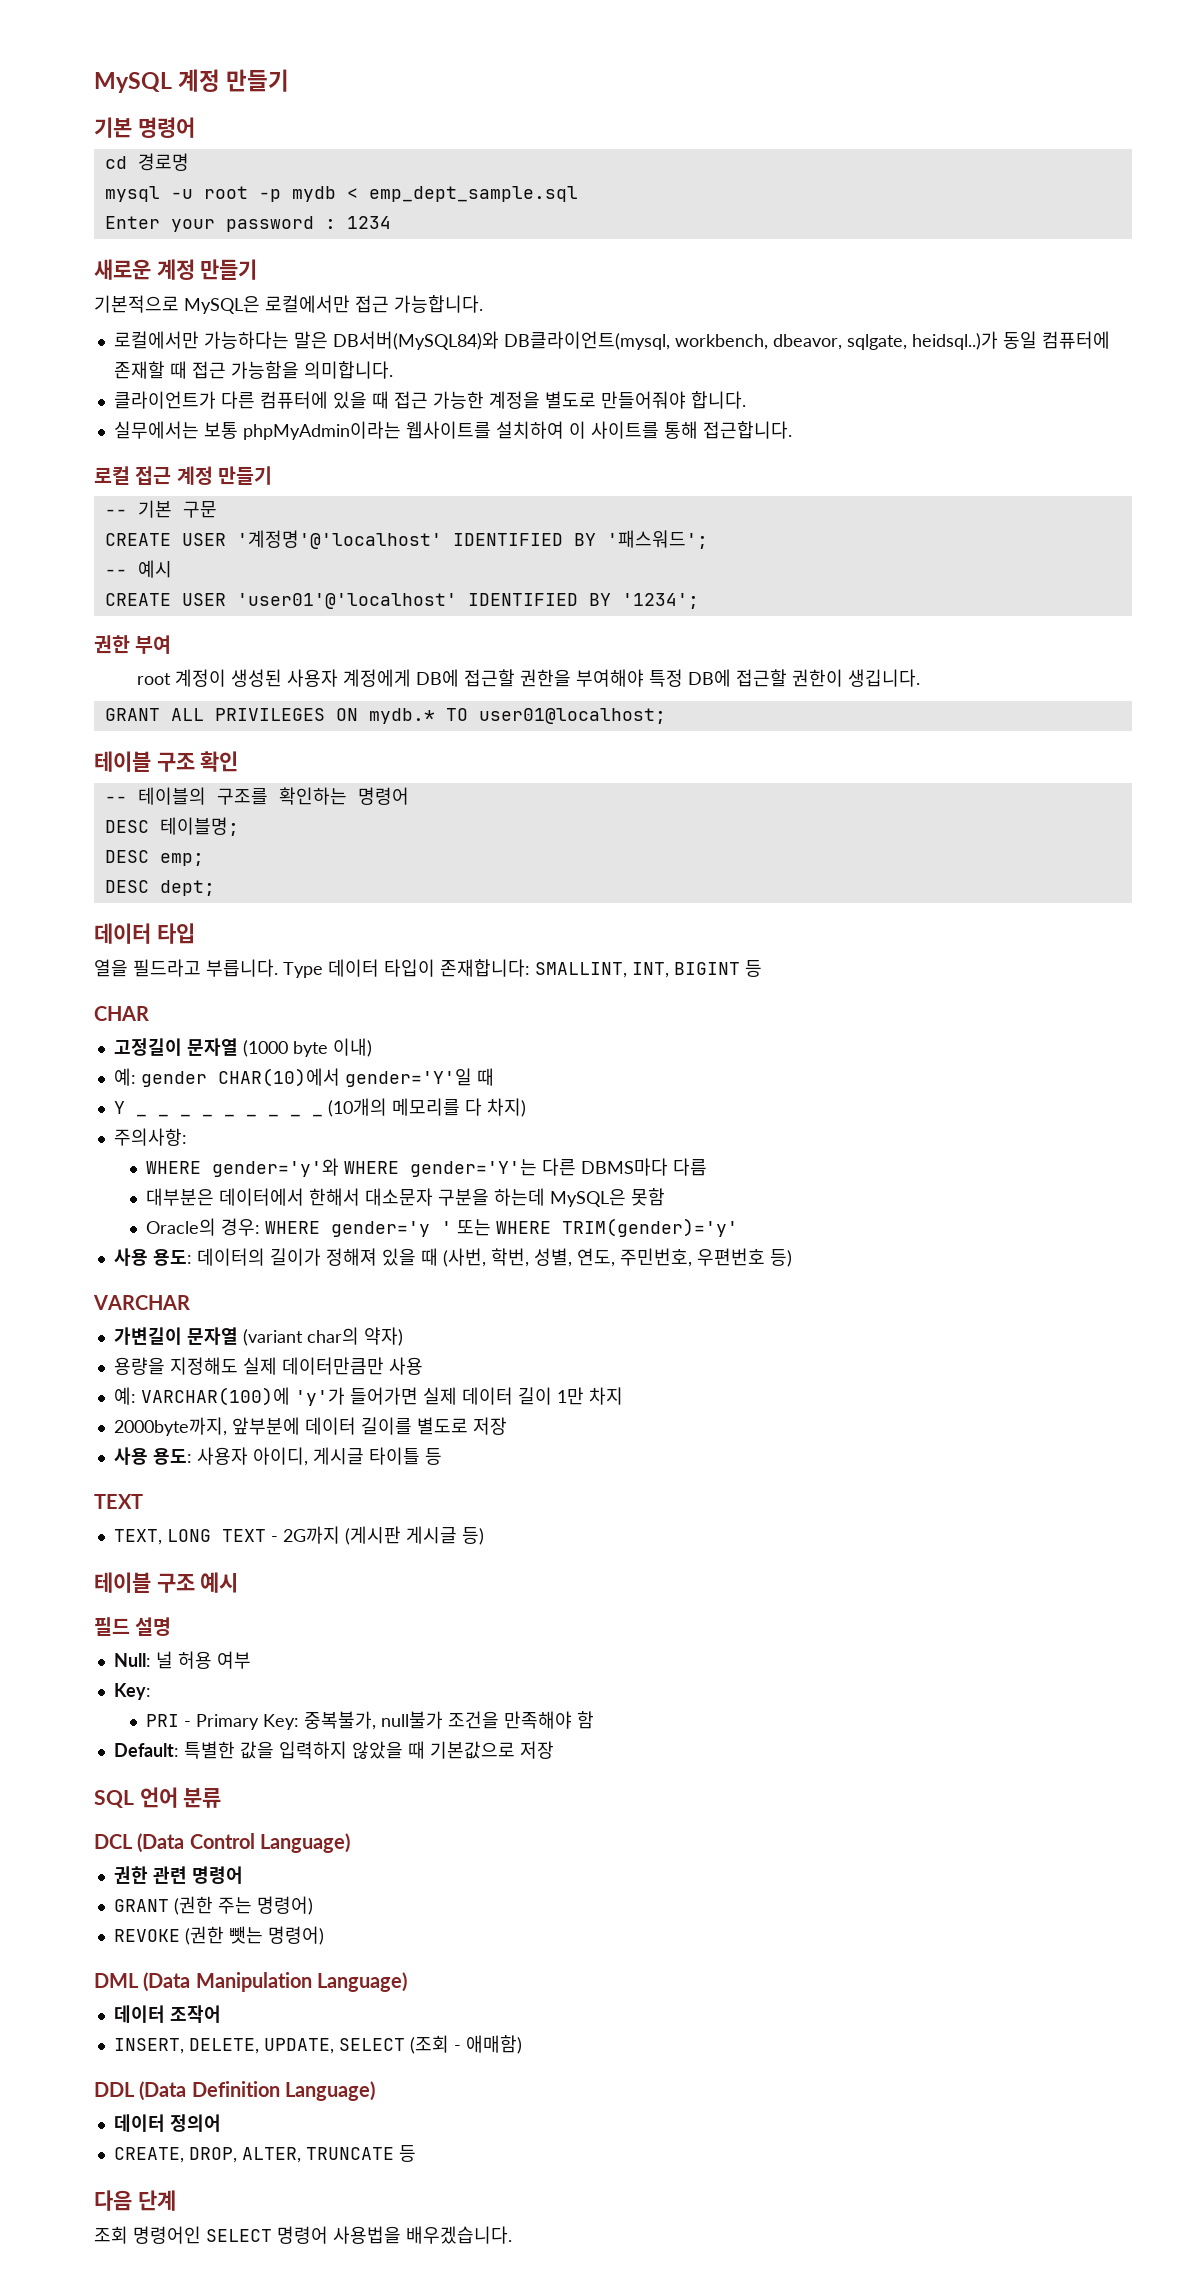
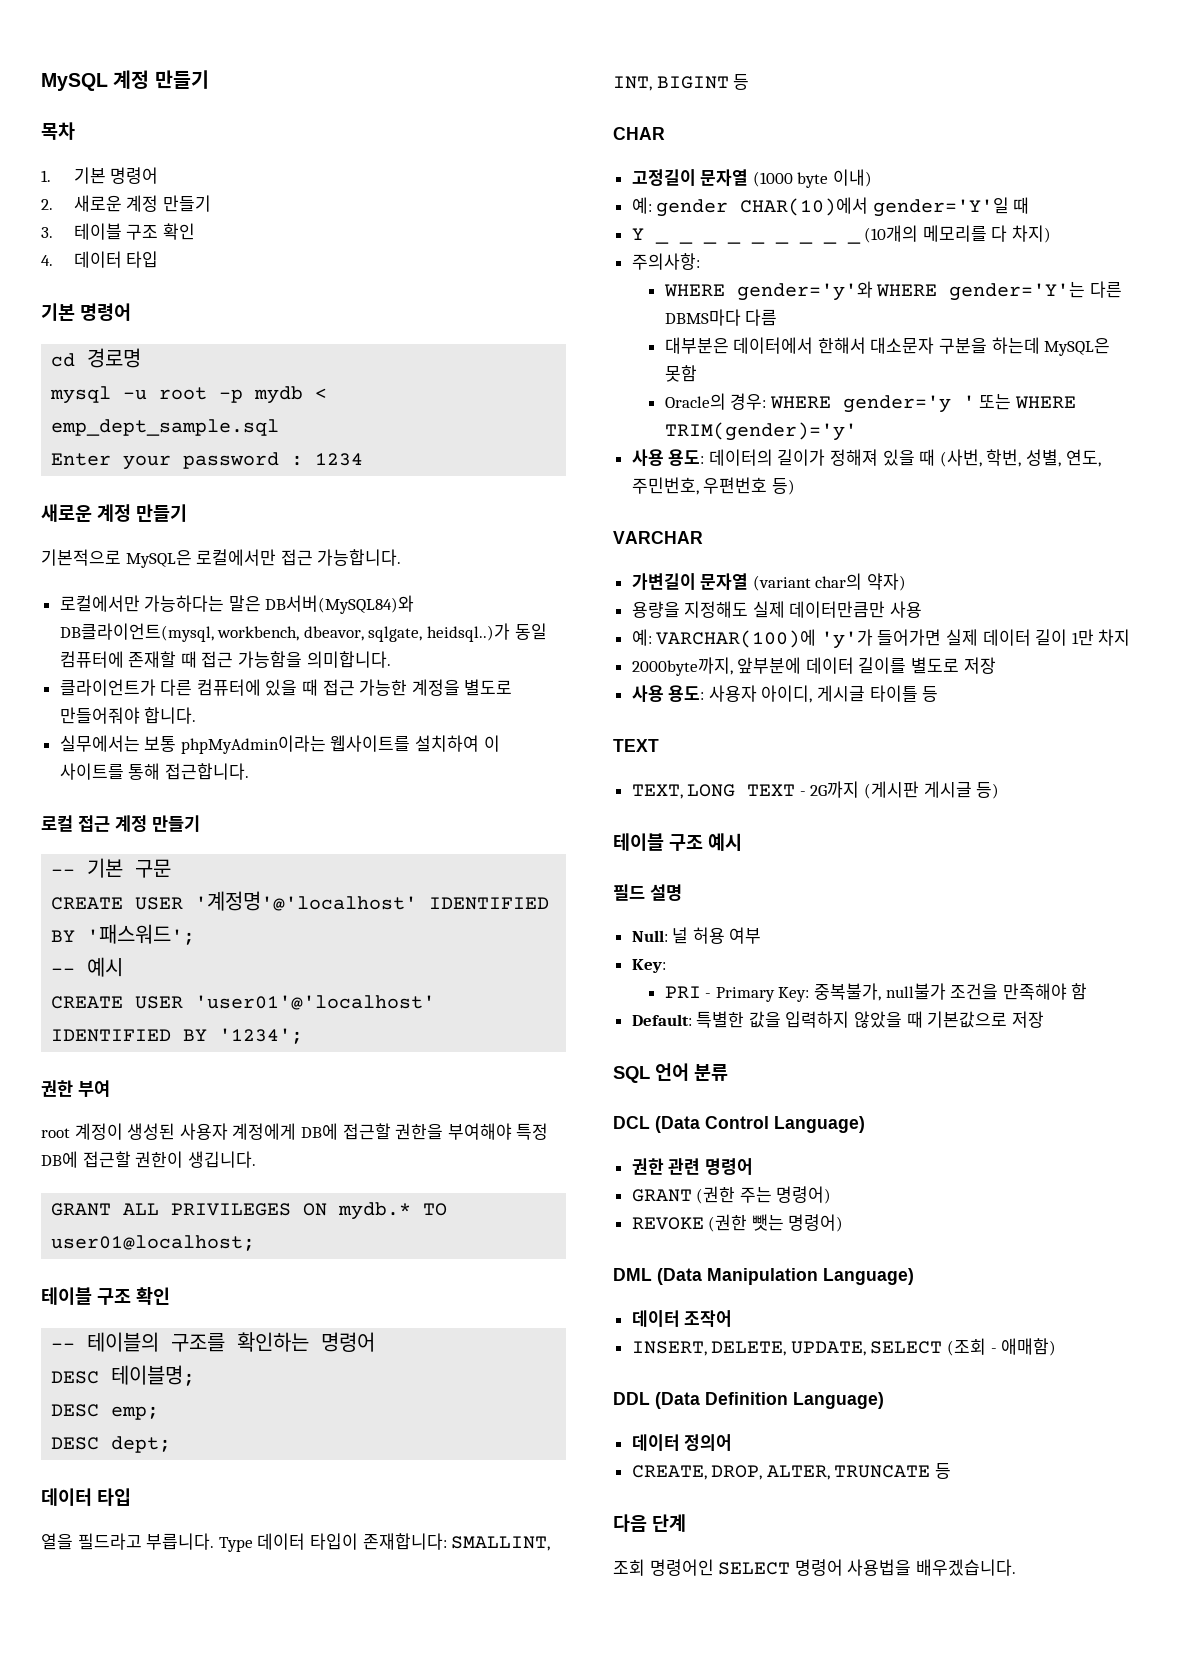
(290, 80) none -> [41,122,75,140] [41,167,159,184] [41,195,212,212] [41,223,196,240] [41,251,159,268] // 목차 // 1. 기본 명령어 // 2. 새로운 계정 만들기 // 3. 테이블 구조 확인 // 4. 데이터 타입

